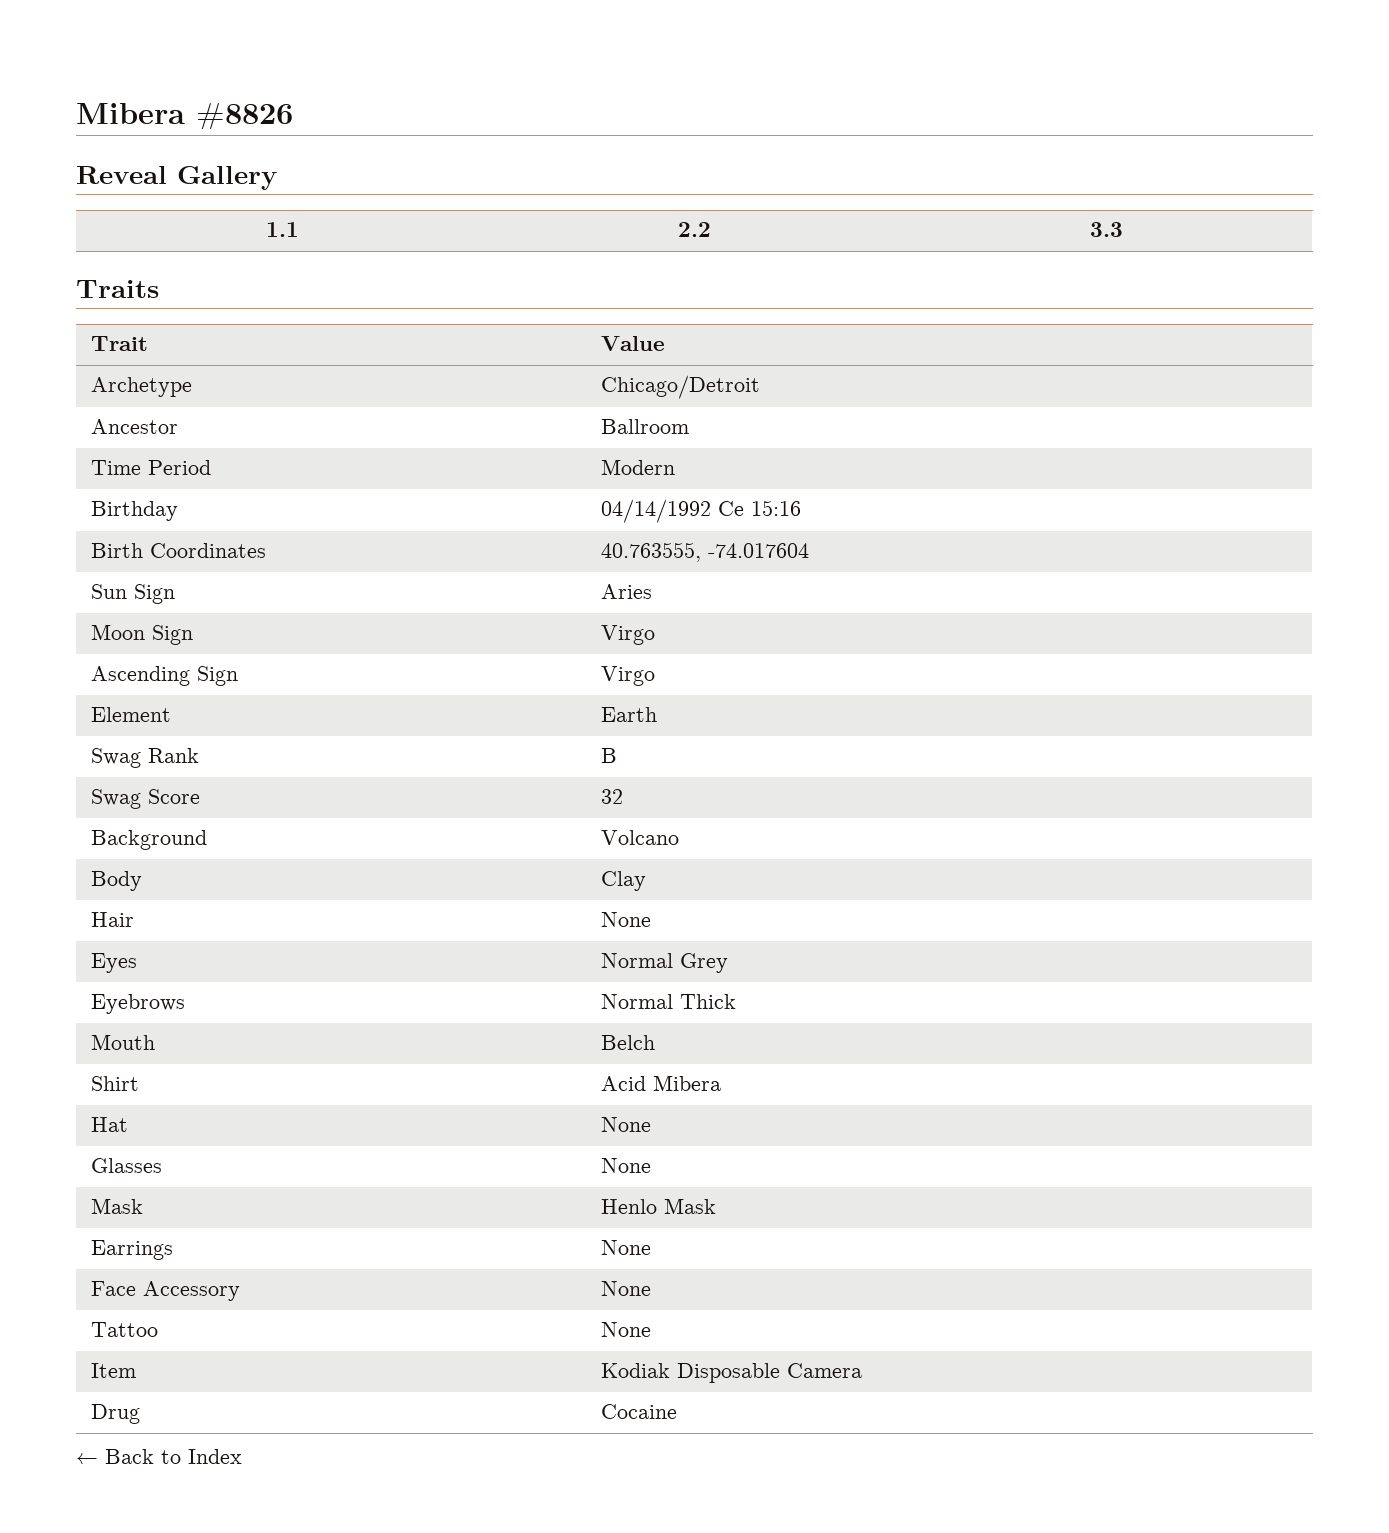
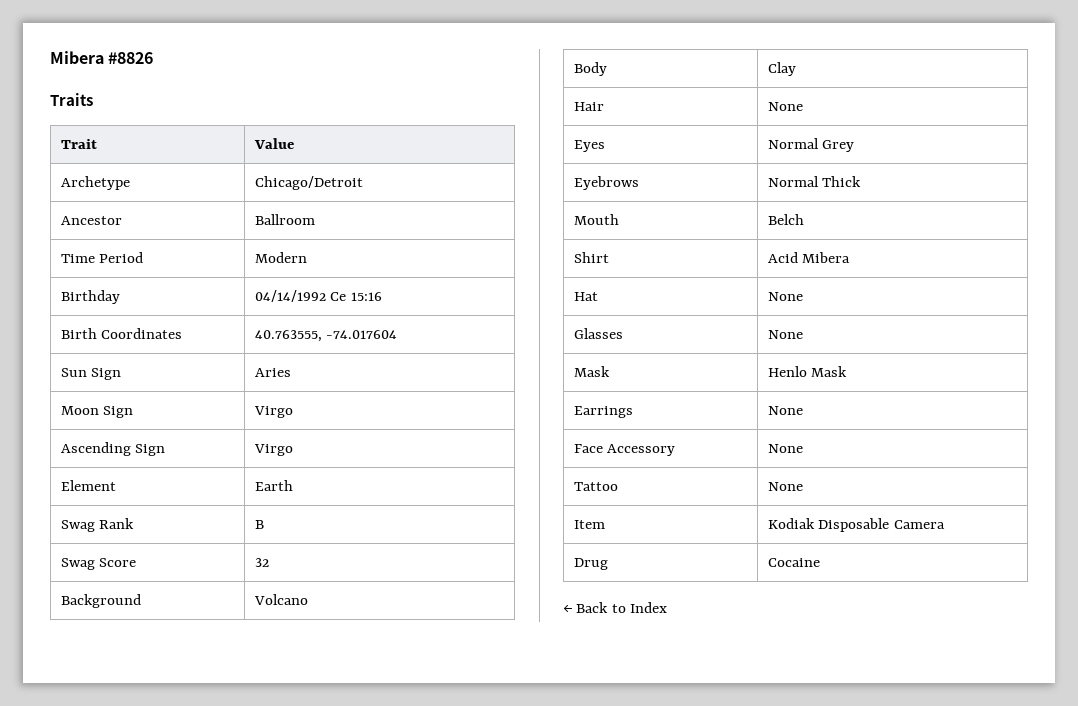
[76,166,277,190] [266,222,299,237] [678,222,711,237] [1090,222,1123,237] // Reveal Gallery // 1.1 | 2.2 | 3.3 -> (154, 58) none

